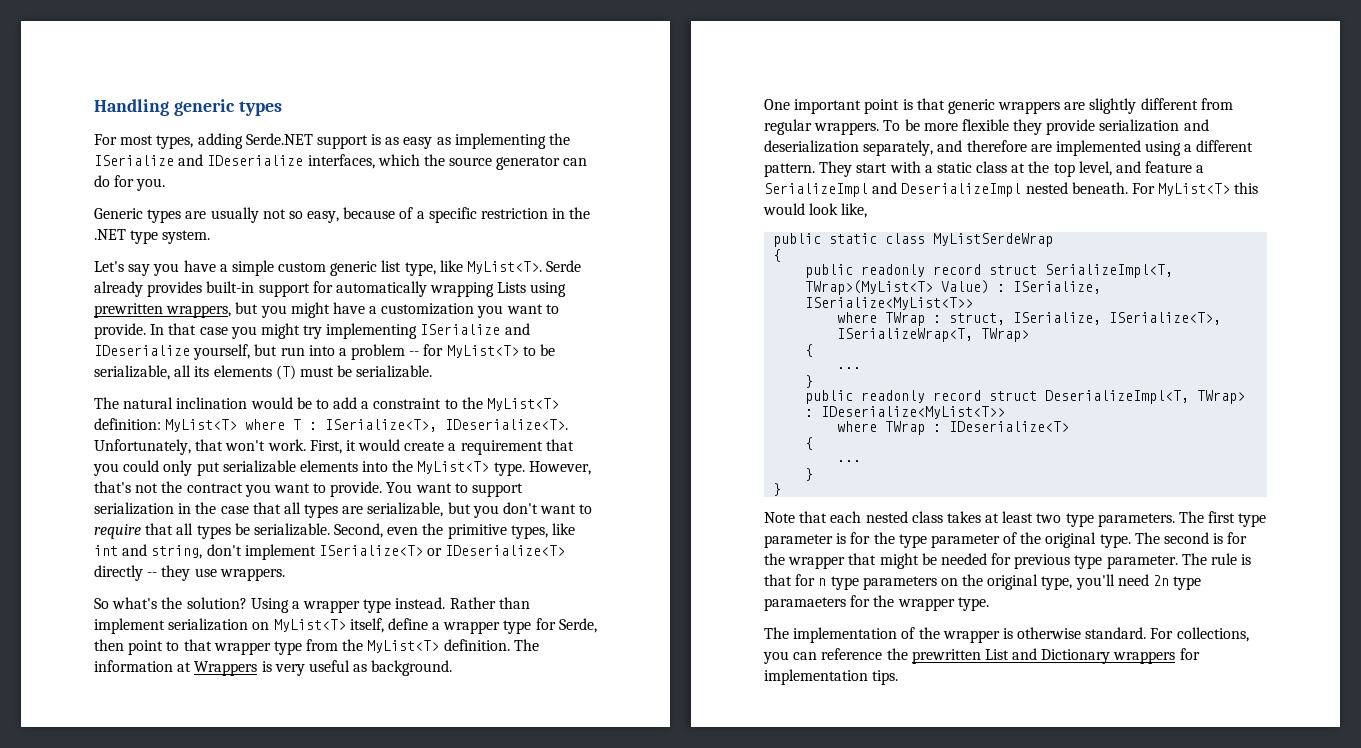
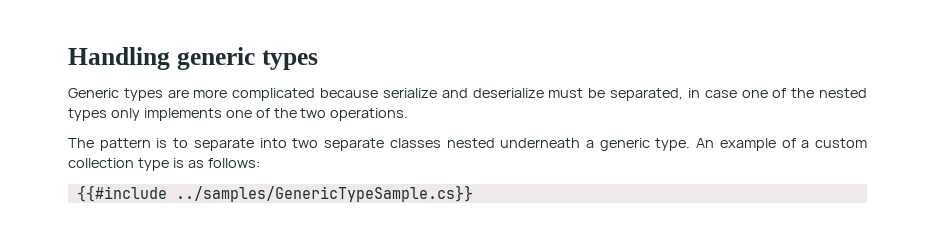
[94,133,571,149] [94,154,588,170] [94,175,166,191] [94,207,591,223] [94,229,211,244] [94,260,582,276] [94,281,567,297] [94,302,559,318] [94,323,530,339] [94,344,556,360] [94,365,433,380] [94,397,560,411] [94,418,569,432] [94,439,574,455] [93,460,591,476] [94,481,524,497] [94,502,593,518] [94,523,576,539] [94,544,566,560] [94,565,285,581] [94,597,530,613] [94,618,597,634] [94,639,539,655] [94,660,453,676] [764,98,1233,114] [764,119,1209,135] [764,140,1254,156] [764,161,1205,177] [764,182,1259,197] [763,203,868,218] [773,233,1054,247] [773,249,782,262] [805,264,1174,278] [805,280,1102,295] [805,297,974,310] [837,312,1222,326] [837,328,1030,342] [805,344,814,357] [837,367,862,369] [805,375,814,388] [805,390,1246,404] [805,406,1006,419] [837,421,1070,435] [805,437,814,450] [837,460,862,462] [805,468,814,481] [773,483,782,496] [764,511,1267,527] [764,532,1248,548] [764,553,1252,569] [764,574,1202,590] [764,595,989,611] [764,627,1249,643] [763,648,1200,664] [764,669,899,685] For most types, adding Serde.NET support is as easy as implementing the ISerialize and IDeserialize interfaces, which the source generator can do for you. // Generic types are usually not so easy, because of a specific restriction in the .NET type system. // Let's say you have a simple custom generic list type, like MyList<T>. Serde already provides built-in support for automatically wrapping Lists using prewritten wrappers, but you might have a customization you want to provide. In that case you might try implementing ISerialize and IDeserialize yourself, but run into a problem -- for MyList<T> to be serializable, all its elements (T) must be serializable. // The natural inclination would be to add a constraint to the MyList<T> definition: MyList<T> where T : ISerialize<T>, IDeserialize<T>. Unfortunately, that won't work. First, it would create a requirement that you could only put serializable elements into the MyList<T> type. However, that's not the contract you want to provide. You want to support serialization in the case that all types are serializable, but you don't want to require that all types be serializable. Second, even the primitive types, like int and string, don't implement ISerialize<T> or IDeserialize<T> directly -- they use wrappers. // So what's the solution? Using a wrapper type instead. Rather than implement serialization on MyList<T> itself, define a wrapper type for Serde, then point to that wrapper type from the MyList<T> definition. The information at Wrappers is very useful as background. // One important point is that generic wrappers are slightly different from regular wrappers. To be more flexible they provide serialization and deserialization separately, and therefore are implemented using a different pattern. They start with a static class at the top level, and feature a SerializeImpl and DeserializeImpl nested beneath. For MyList<T> this would look like, // public static class MyListSerdeWrap // { // public readonly record struct SerializeImpl<T, TWrap>(MyList<T> Value) : ISerialize, ISerialize<MyList<T>> // where TWrap : struct, ISerialize, ISerialize<T>, ISerializeWrap<T, TWrap> // { // ... // } // public readonly record struct DeserializeImpl<T, TWrap> : IDeserialize<MyList<T>> // where TWrap : IDeserialize<T> // { // ... // } // } // Note that each nested class takes at least two type parameters. The first type parameter is for the type parameter of the original type. The second is for the wrapper that might be needed for previous type parameter. The rule is that for n type parameters on the original type, you'll need 2n type paramaeters for the wrapper type. // The implementation of the wrapper is otherwise standard. For collections, you can reference the prewritten List and Dictionary wrappers for implementation tips. -> [68,88,868,101] [68,108,409,121] [68,138,867,151] [68,158,260,171] [76,185,473,202] Generic types are more complicated because serialize and deserialize must be separated, in case one of the nested types only implements one of the two operations. // The pattern is to separate into two separate classes nested underneath a generic type. An example of a custom collection type is as follows: // {{#include ../samples/GenericTypeSample.cs}}

